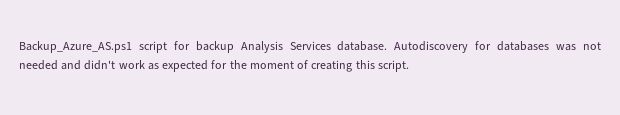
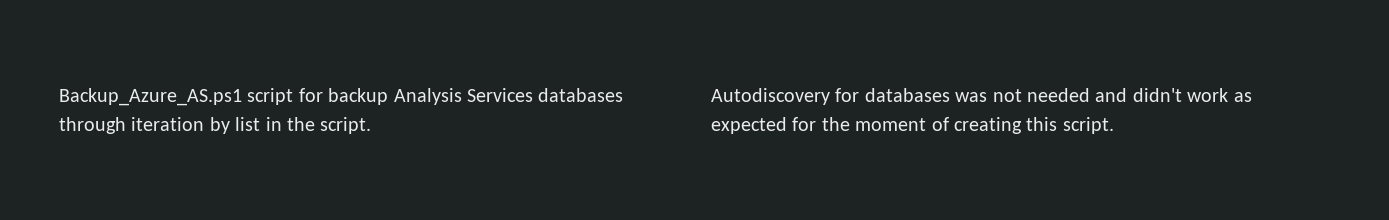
[337,41,388,51] database. -> [538,88,624,102] [59,117,372,134] databases through iteration by list in the script. //

